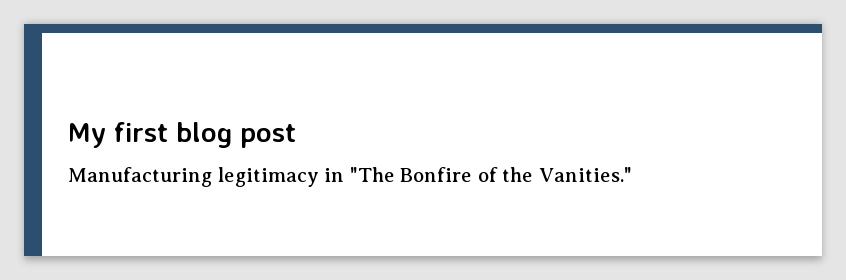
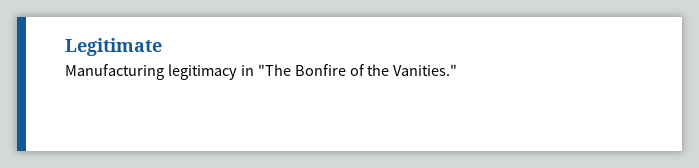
[68,122,296,148] My first blog post -> [65,38,162,56] Legitimate

